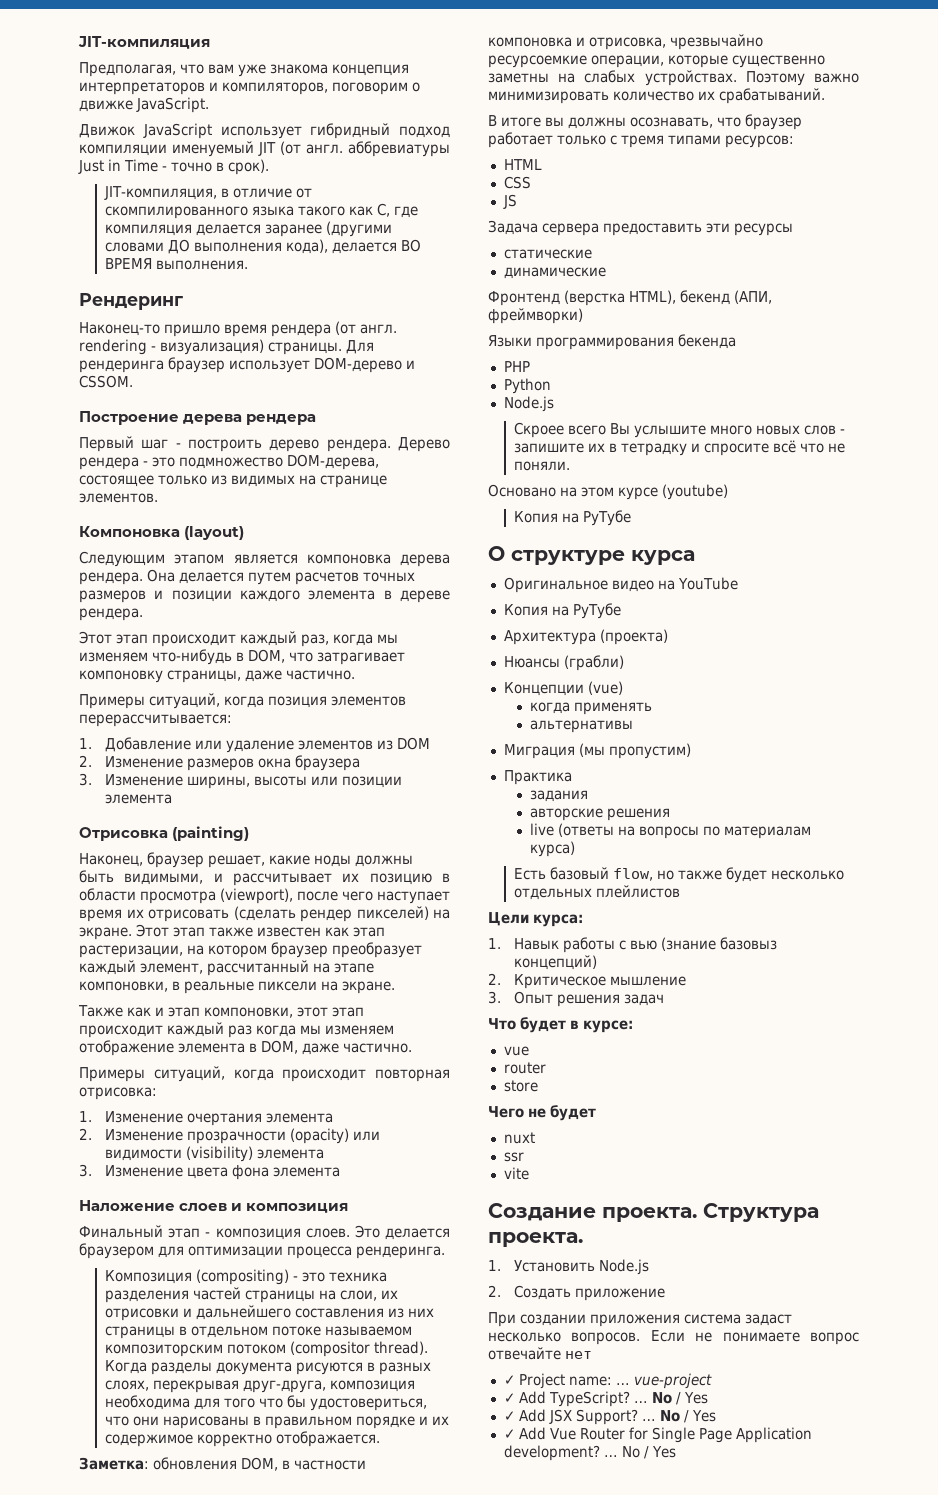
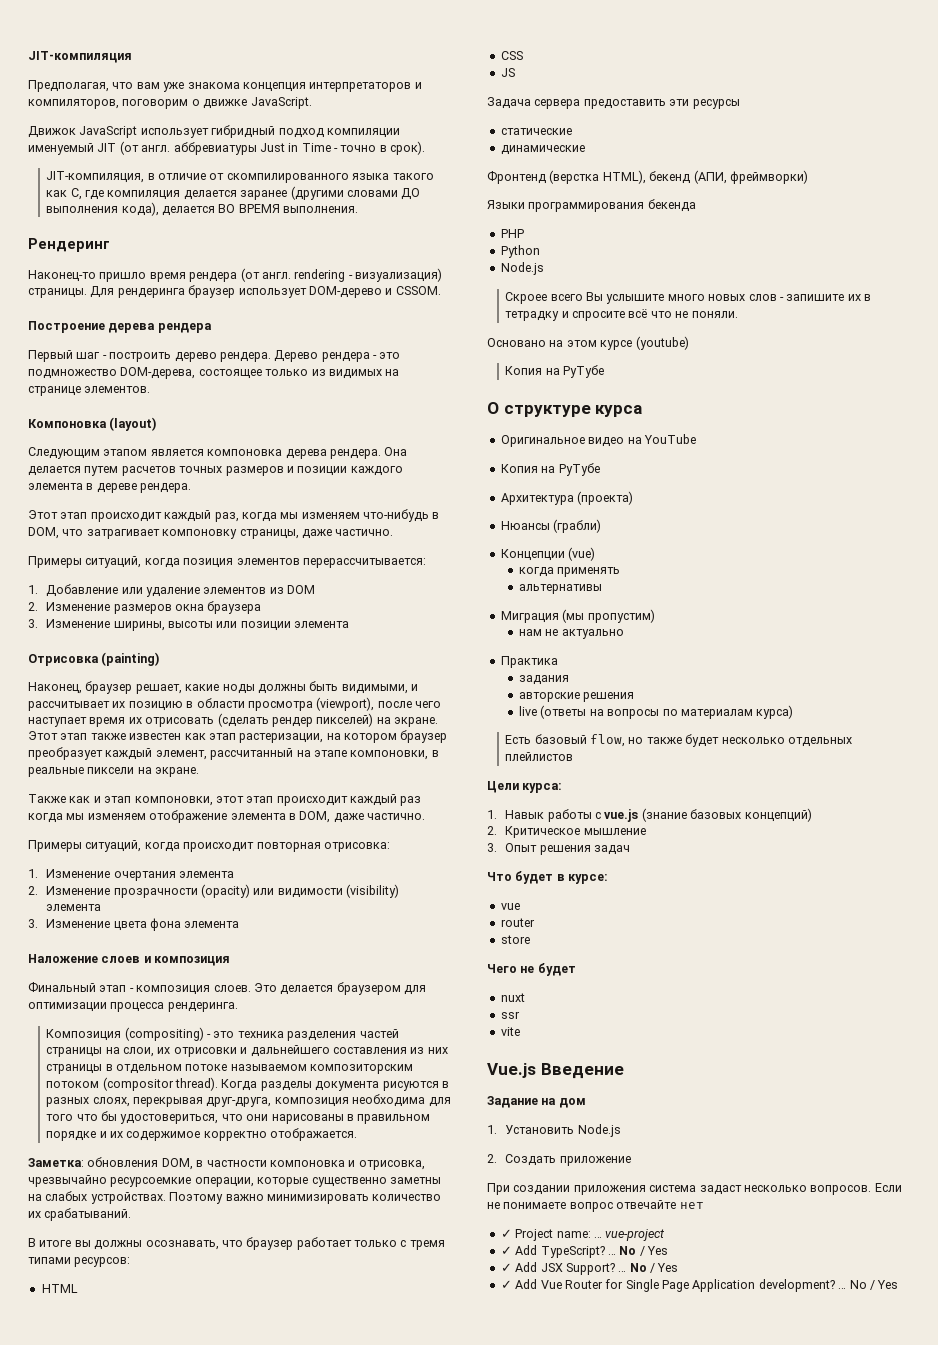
(691, 751) none -> [519,629,624,639] // нам не актуально
[630,937,778,951] вью (знание базовыз -> [604,808,742,822] vue.js (знание базовых
[488,1203,819,1222] [488,1232,583,1247] Создание проекта. Структура проекта. -> [487,1063,624,1079] [487,1096,586,1108] Vue.js Введение // Задание на дом

